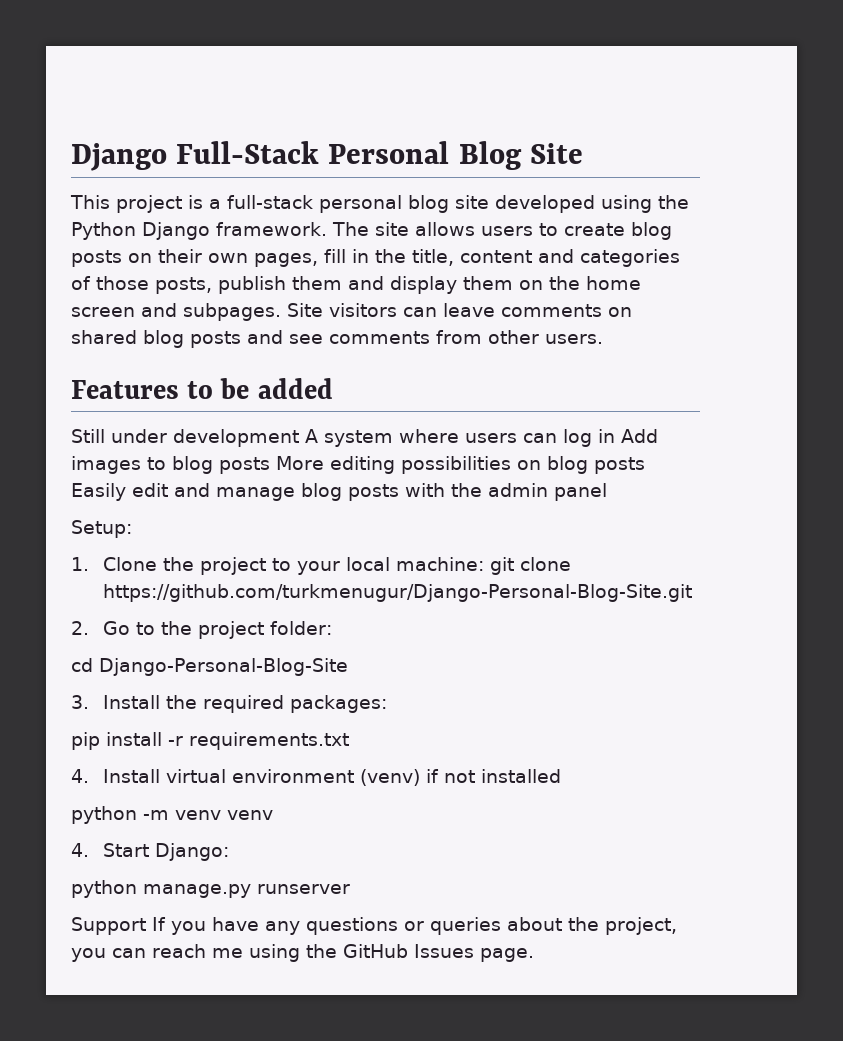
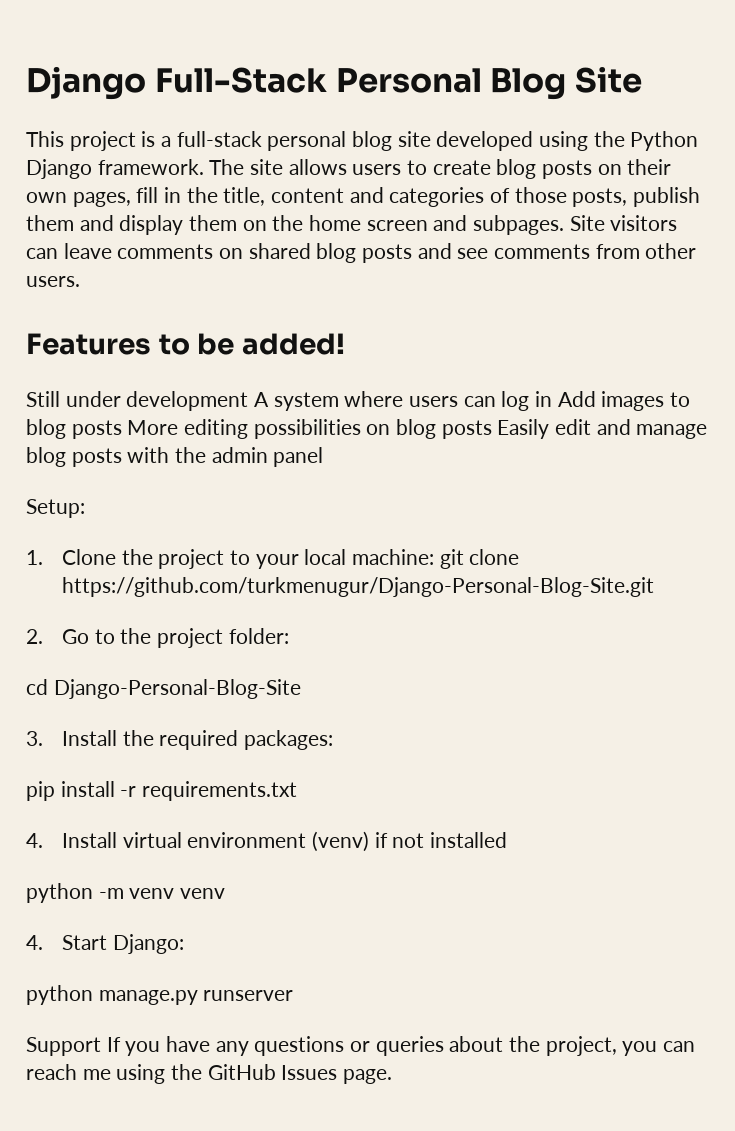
[257,378,333,399] added -> [241,333,345,355] added!

